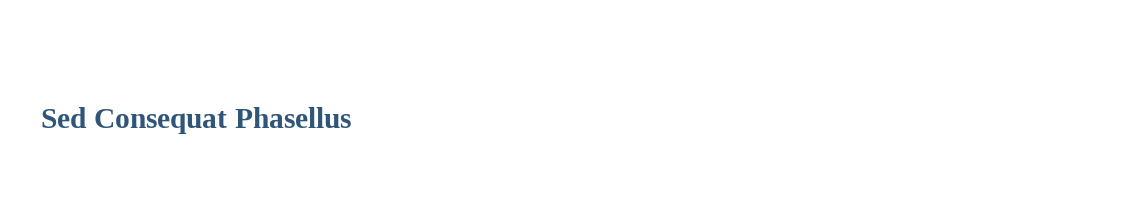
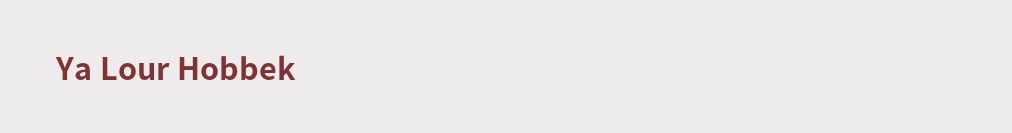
[41,107,351,134] Sed Consequat Phasellus -> [55,55,297,80] Ya Lour Hobbek

